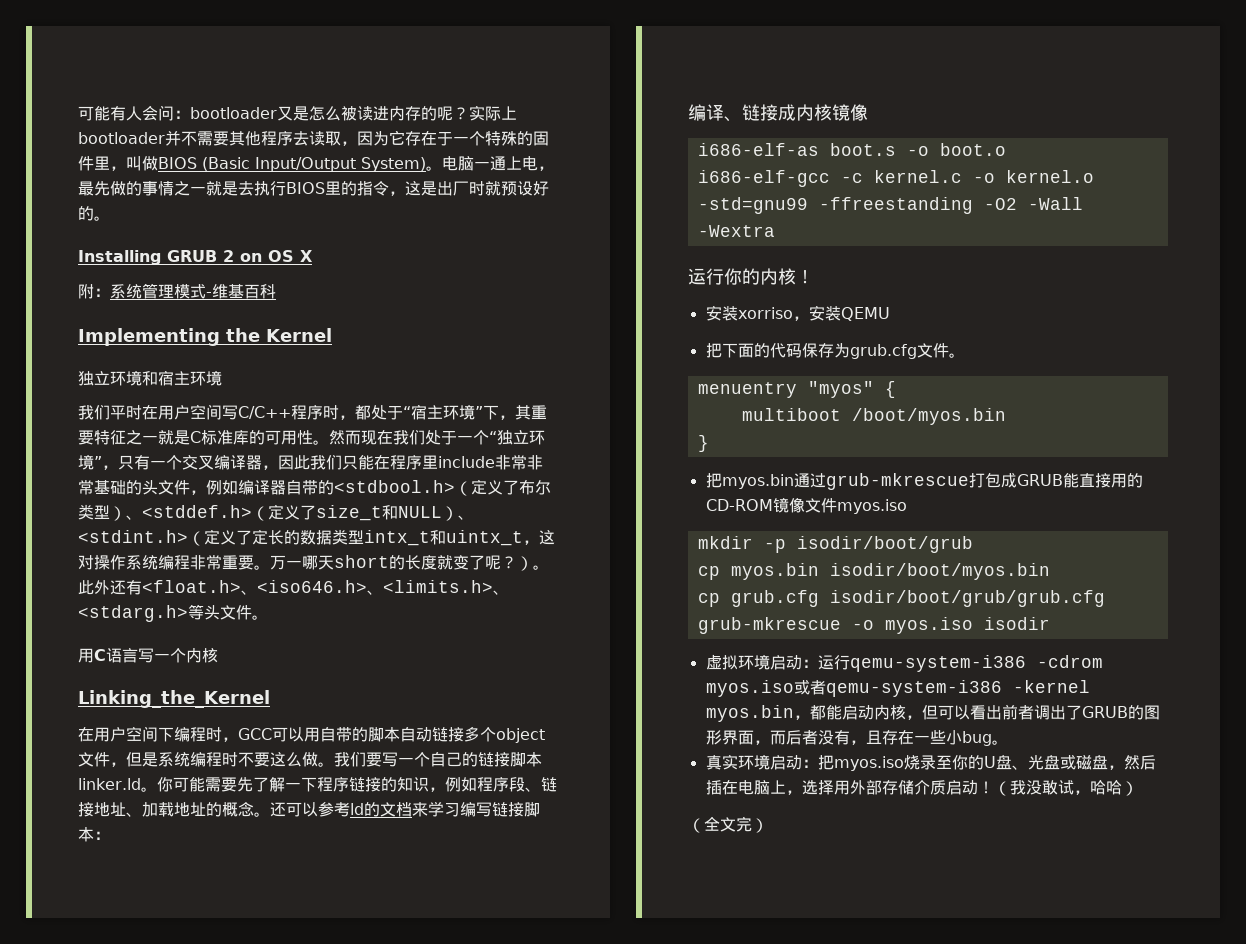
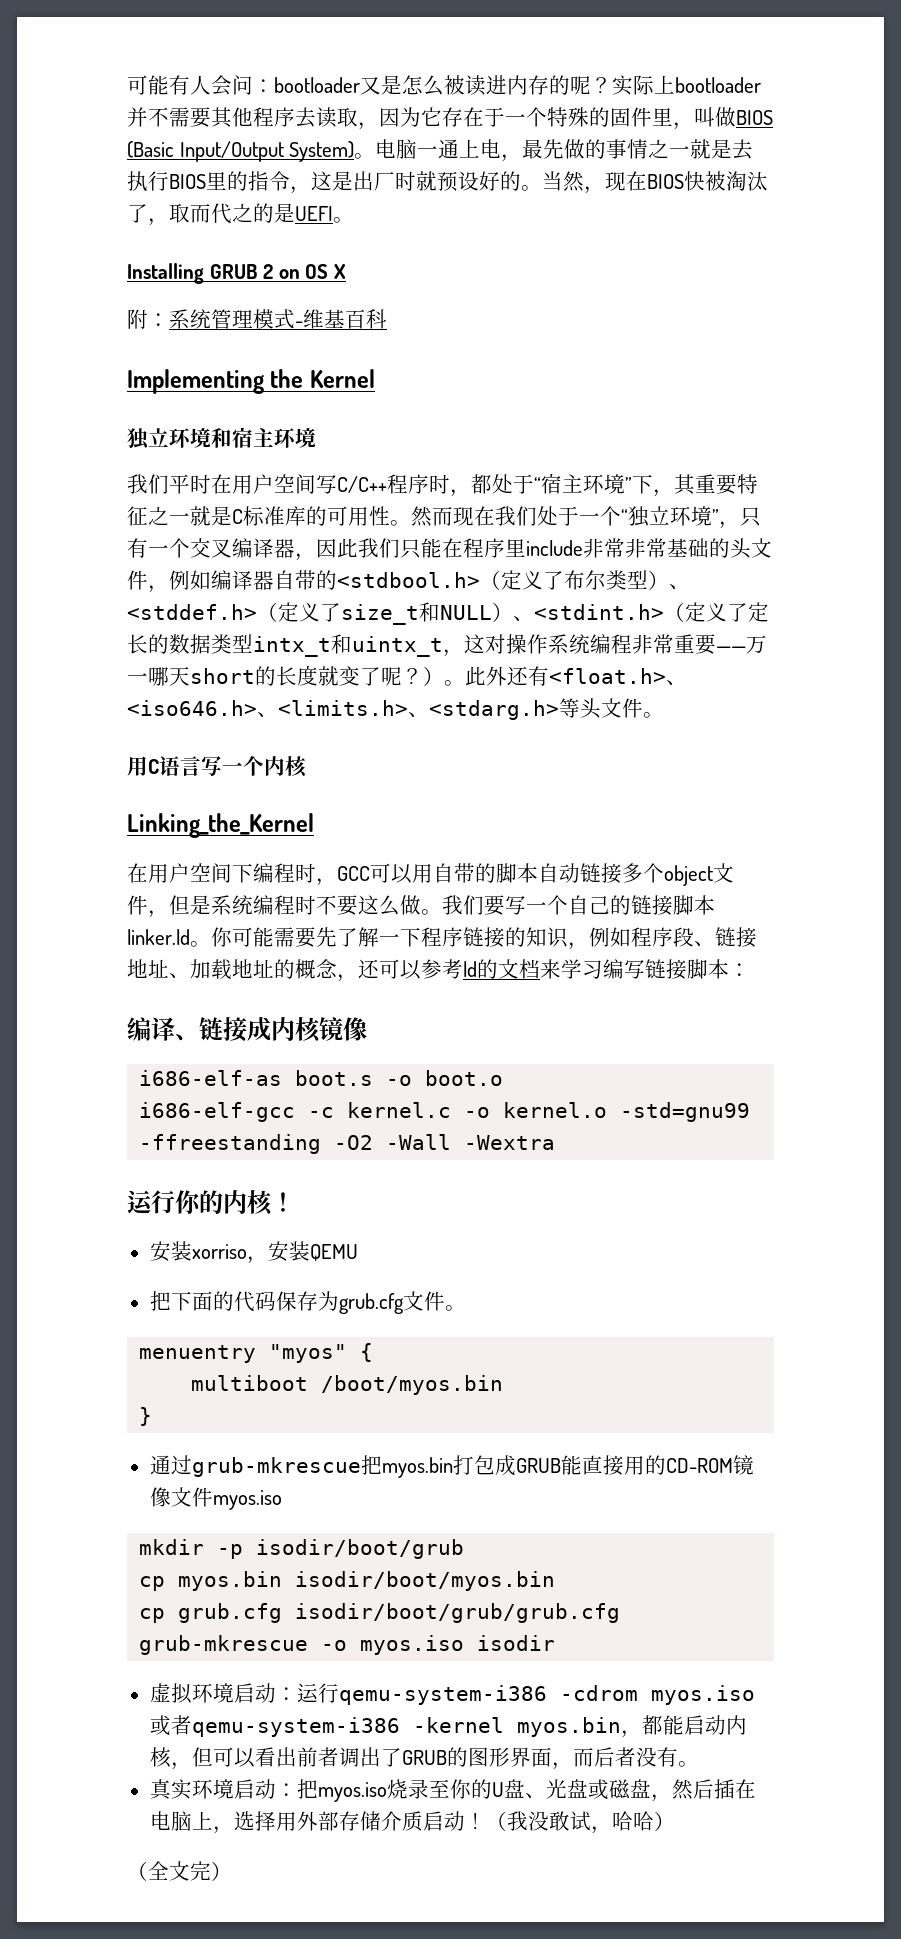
(110, 218) none -> [542,171,768,194] [127,203,354,226] 当然，现在BIOS快被淘汰了，取而代之的是UEFI。
[254,565,270,570] 。 -> [716,646,746,652] ——
[254,812,270,817] 。 -> [337,974,358,982] ，
[705,473,794,489] 把myos.bin -> (153, 1416) none
(969, 481) none -> [360,1455,453,1478] 把myos.bin
[849,730,992,746] ，且存在一些小bug -> (678, 1757) none

